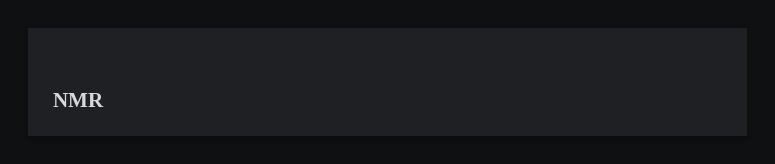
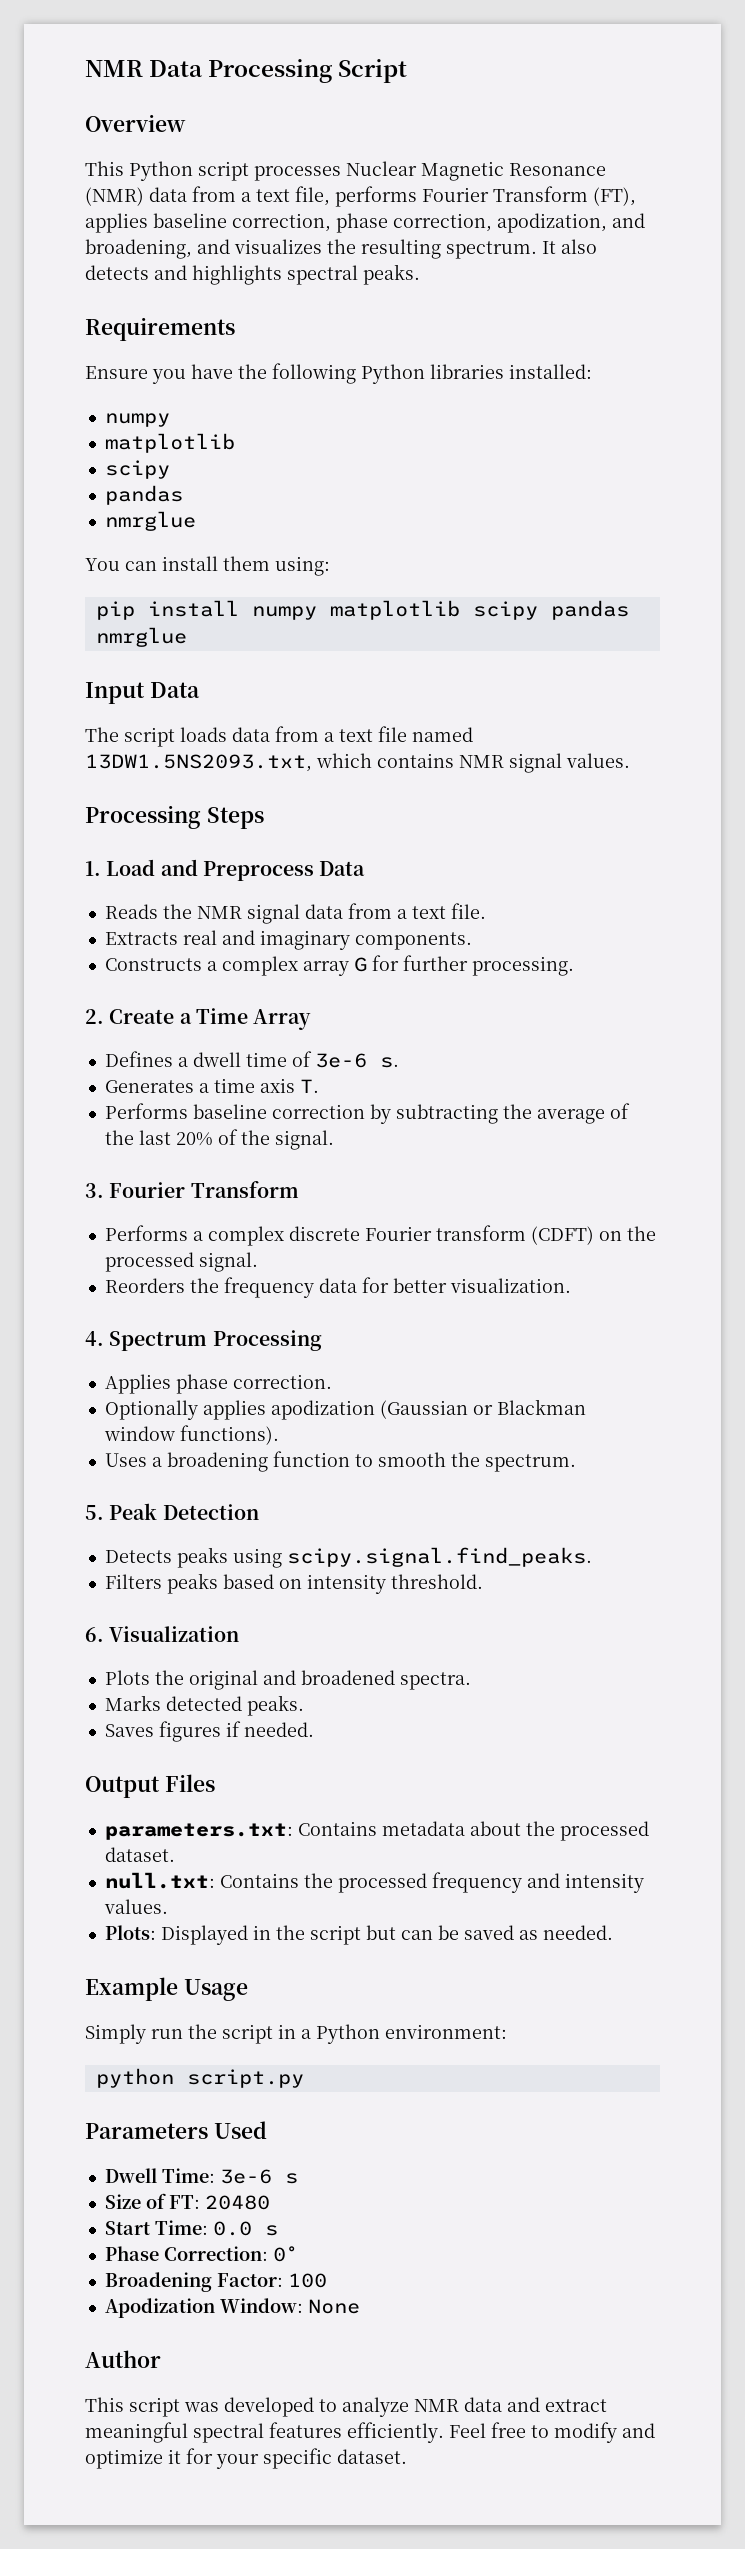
[53,93,104,107] NMR -> [85,59,408,83] [85,114,186,132] [85,161,606,181] [85,186,636,207] [85,213,645,233] [85,239,597,259] [85,264,420,285] [85,317,235,341] [85,363,592,384] [104,413,170,427] [104,433,235,453] [104,460,170,479] [104,485,183,505] [104,511,196,531] [85,556,330,576] [95,600,629,620] [95,627,187,647] [85,682,200,704] [85,726,473,747] [85,753,630,773] [85,805,264,829] [85,859,366,881] [104,903,486,924] [104,930,472,950] [104,955,574,976] [85,1008,312,1030] [104,1051,399,1068] [104,1078,319,1093] [104,1103,630,1124] [104,1129,334,1150] [85,1181,299,1198] [104,1225,656,1246] [104,1252,258,1272] [104,1277,571,1298] [85,1330,322,1351] [104,1374,332,1394] [104,1399,586,1420] [103,1425,279,1445] [104,1451,576,1472] [85,1503,259,1520] [104,1547,592,1568] [104,1573,483,1594] [85,1626,240,1642] [104,1670,471,1690] [104,1695,304,1716] [104,1721,314,1742] [85,1774,215,1798] [104,1821,649,1841] [104,1847,175,1862] [104,1872,644,1893] [103,1899,168,1914] [104,1925,613,1945] [85,1977,248,2001] [85,2024,507,2044] [95,2068,304,2088] [85,2121,267,2139] [104,2168,298,2184] [104,2193,270,2210] [104,2220,278,2236] [104,2246,299,2262] [104,2272,327,2292] [104,2298,360,2318] [85,2350,161,2368] [85,2397,607,2417] [85,2422,655,2443] [85,2448,407,2469] NMR Data Processing Script // Overview // This Python script processes Nuclear Magnetic Resonance (NMR) data from a text file, performs Fourier Transform (FT), applies baseline correction, phase correction, apodization, and broadening, and visualizes the resulting spectrum. It also detects and highlights spectral peaks. // Requirements // Ensure you have the following Python libraries installed: // numpy // matplotlib // scipy // pandas // nmrglue // You can install them using: // pip install numpy matplotlib scipy pandas nmrglue // Input Data // The script loads data from a text file named 13DW1.5NS2093.txt, which contains NMR signal values. // Processing Steps // 1. Load and Preprocess Data // Reads the NMR signal data from a text file. // Extracts real and imaginary components. // Constructs a complex array G for further processing. // 2. Create a Time Array // Defines a dwell time of 3e-6 s. // Generates a time axis T. // Performs baseline correction by subtracting the average of the last 20% of the signal. // 3. Fourier Transform // Performs a complex discrete Fourier transform (CDFT) on the processed signal. // Reorders the frequency data for better visualization. // 4. Spectrum Processing // Applies phase correction. // Optionally applies apodization (Gaussian or Blackman window functions). // Uses a broadening function to smooth the spectrum. // 5. Peak Detection // Detects peaks using scipy.signal.find_peaks. // Filters peaks based on intensity threshold. // 6. Visualization // Plots the original and broadened spectra. // Marks detected peaks. // Saves figures if needed. // Output Files // parameters.txt: Contains metadata about the processed dataset. // null.txt: Contains the processed frequency and intensity values. // Plots: Displayed in the script but can be saved as needed. // Example Usage // Simply run the script in a Python environment: // python script.py // Parameters Used // Dwell Time: 3e-6 s // Size of FT: 20480 // Start Time: 0.0 s // Phase Correction: 0° // Broadening Factor: 100 // Apodization Window: None // Author // This script was developed to analyze NMR data and extract meaningful spectral features efficiently. Feel free to modify and optimize it for your specific dataset.

